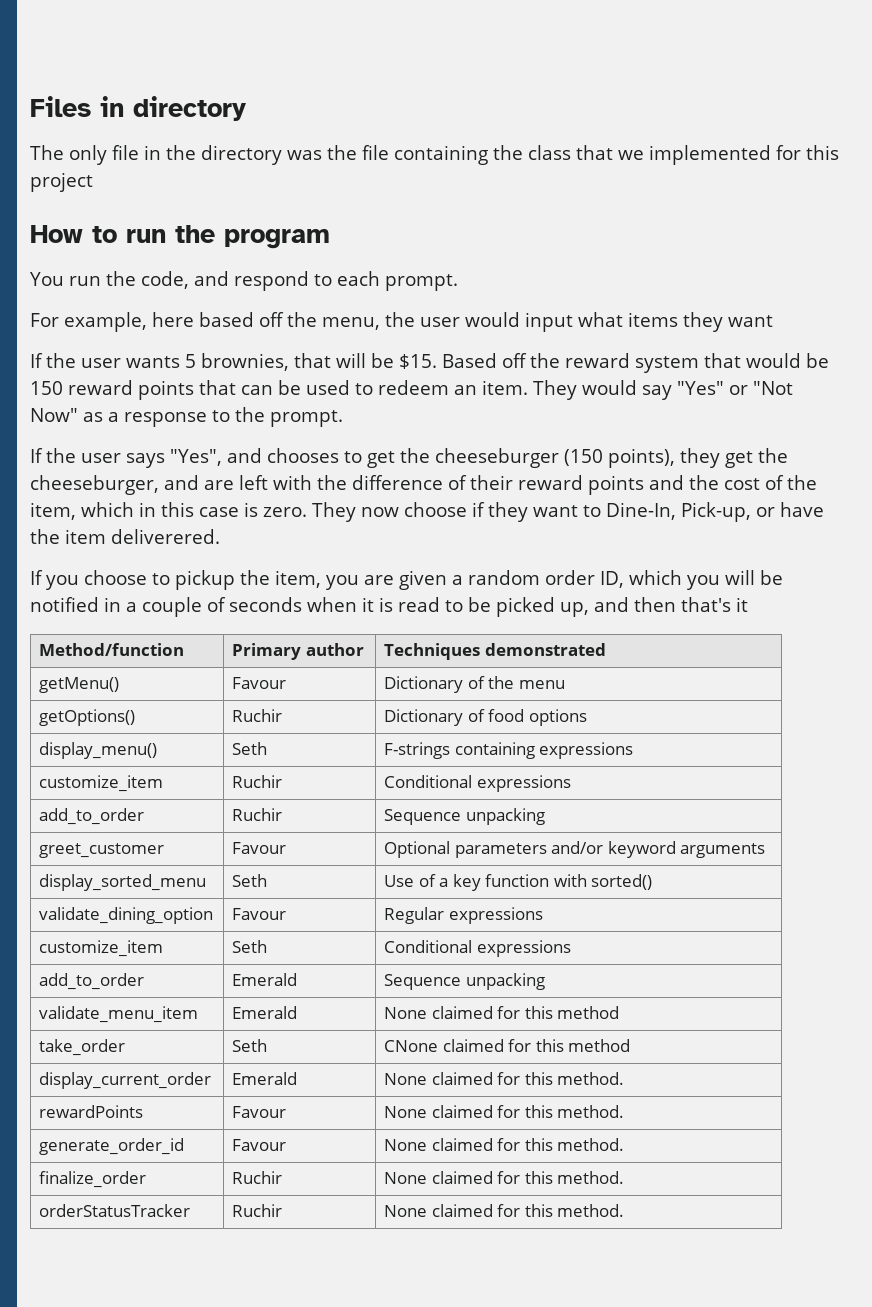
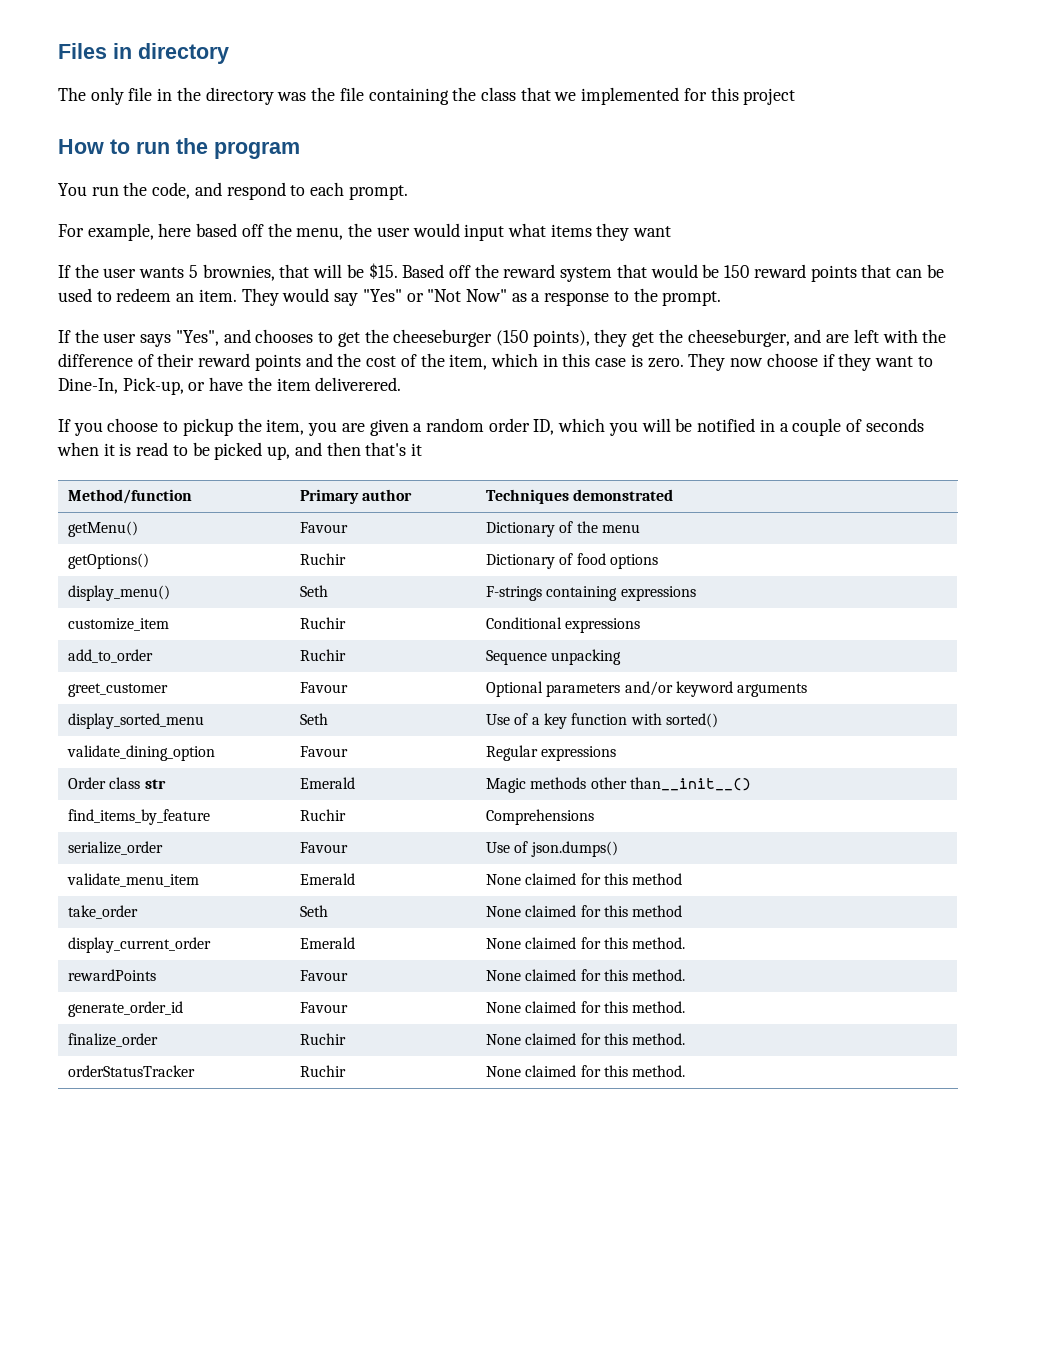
[39,940,164,957] [232,940,268,953] [384,940,571,957] [39,973,145,990] [232,973,298,986] [384,973,545,990] customize_item | Seth | Conditional expressions // add_to_order | Emerald | Sequence unpacking -> [68,777,166,789] [300,777,356,789] [486,777,752,793] [68,809,211,825] [300,809,347,821] [486,809,595,825] [68,841,164,855] [300,842,349,853] [486,841,618,857] Order class str | Emerald | Magic methods other than__init__() // find_items_by_feature | Ruchir | Comprehensions // serialize_order | Favour | Use of json.dumps()
[384,1040,439,1052] | CNone -> [486,906,522,917] | None

